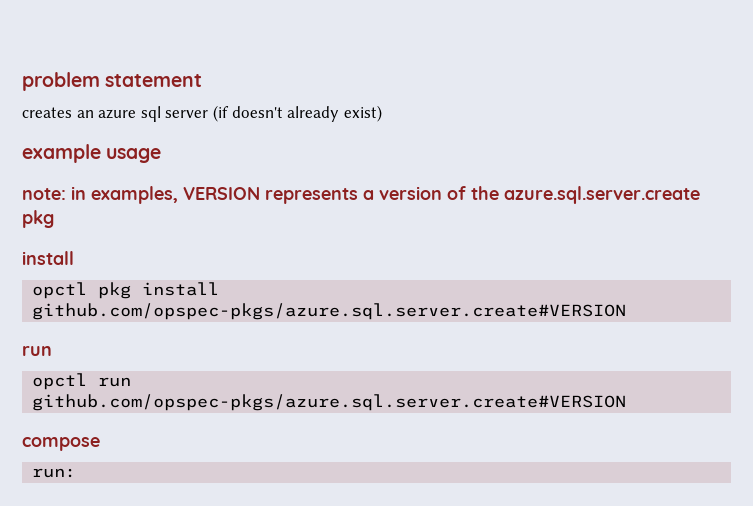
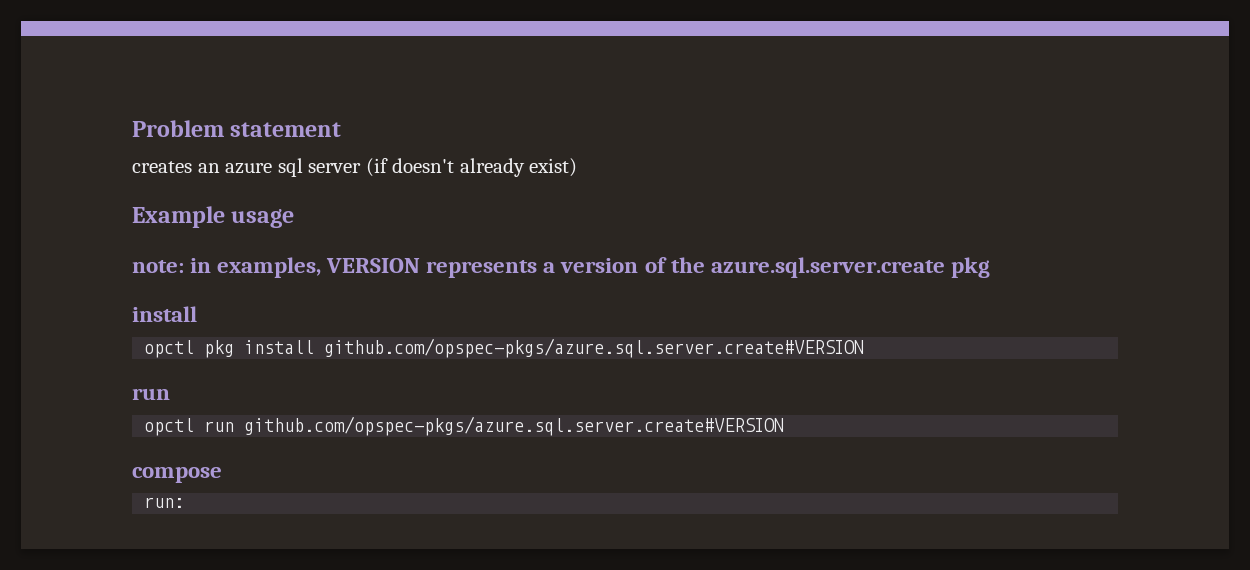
[22,72,100,91] problem -> [132,120,224,137] Problem
[22,144,101,163] example -> [132,206,225,228] Example

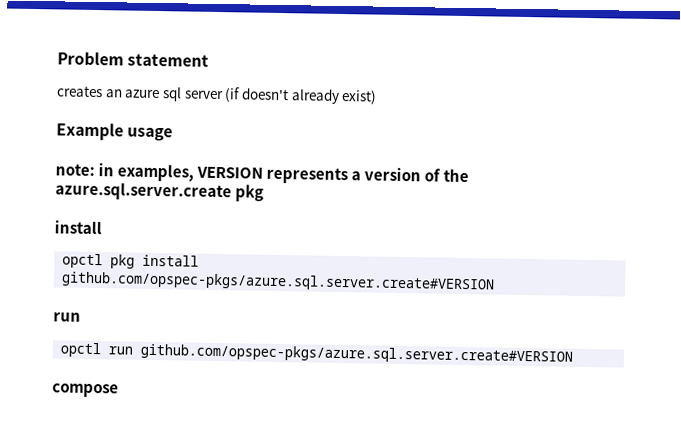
[144,497,185,508] // run: -> (119, 390) none

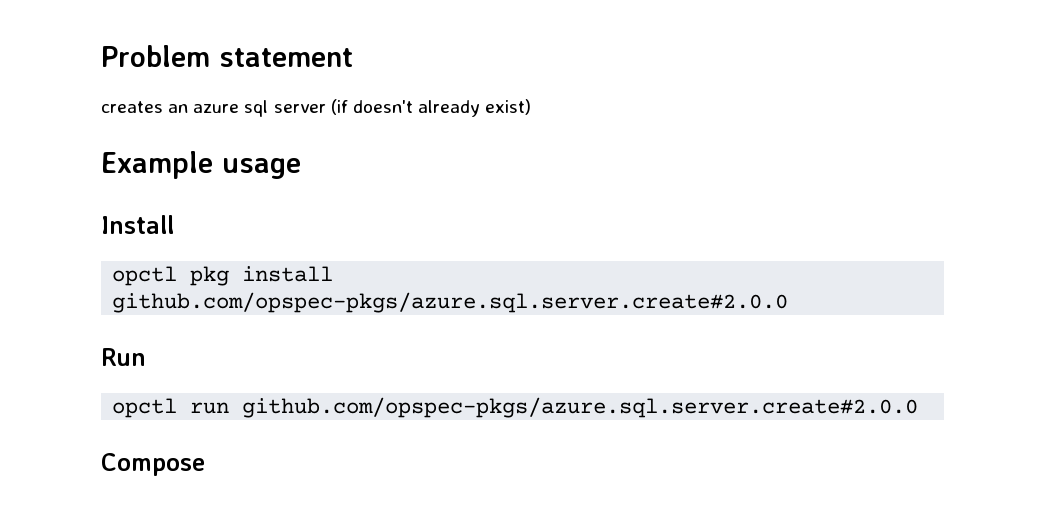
[55,163,470,185] [55,181,265,202] [54,220,102,235] note: in examples, VERSION represents a version of the azure.sql.server.create pkg // install -> [101,215,174,234] Install
[61,271,496,293] [53,312,81,322] github.com/opspec-pkgs/azure.sql.server.create#VERSION // run -> [112,292,789,313] [101,348,146,366] github.com/opspec-pkgs/azure.sql.server.create#2.0.0 // Run
[140,343,574,365] [52,383,119,398] github.com/opspec-pkgs/azure.sql.server.create#VERSION // compose -> [242,397,919,418] [101,453,205,476] github.com/opspec-pkgs/azure.sql.server.create#2.0.0 // Compose

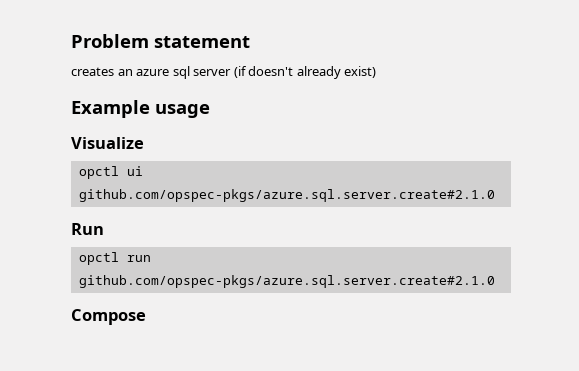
[101,215,174,234] [112,266,334,286] [112,292,789,313] Install // opctl pkg install github.com/opspec-pkgs/azure.sql.server.create#2.0.0 -> [71,137,144,149] [78,166,143,179] [78,189,495,202] Visualize // opctl ui github.com/opspec-pkgs/azure.sql.server.create#2.1.0
[242,397,919,418] github.com/opspec-pkgs/azure.sql.server.create#2.0.0 -> [78,275,495,288] github.com/opspec-pkgs/azure.sql.server.create#2.1.0

